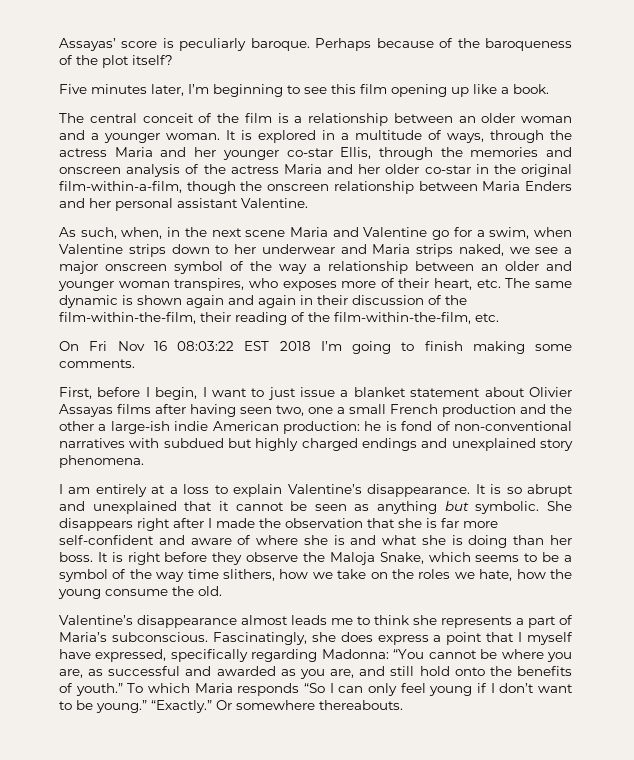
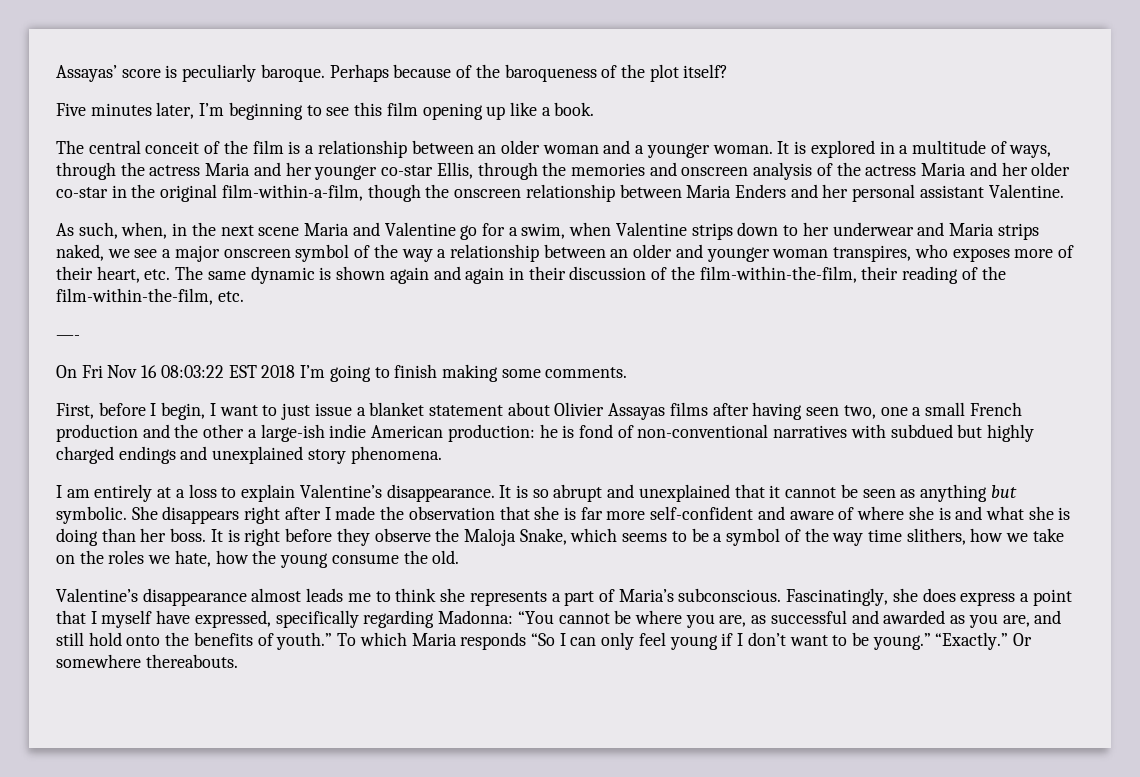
(499, 317) none -> [56,335,80,340] // —-

